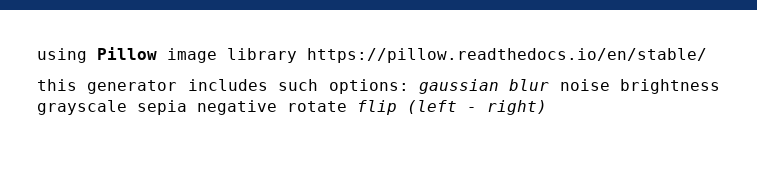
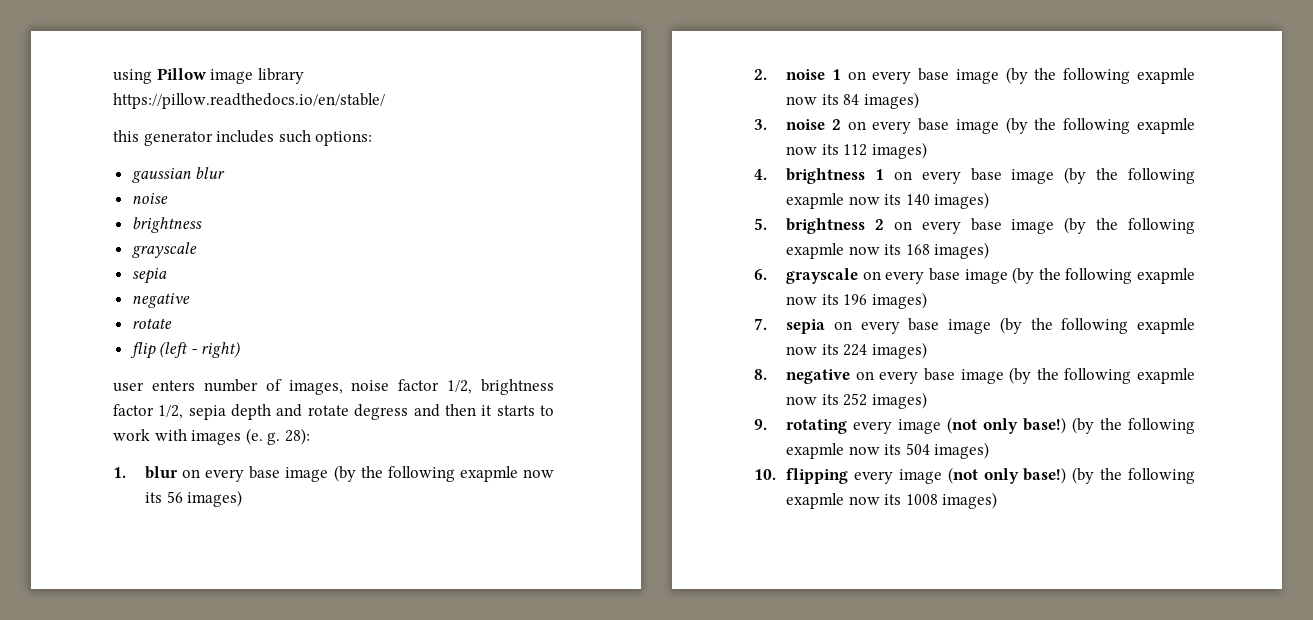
(409, 86) none -> (373, 138) //
[559,79,720,94] [37,100,347,115] noise brightness grayscale sepia negative rotate -> [131,193,168,204] [131,217,202,233] [131,242,197,258] [131,268,167,284] [131,293,190,308] [131,318,172,329] // noise // brightness // grayscale // sepia // negative // rotate //
(547, 107) none -> [113,379,554,395] [113,404,554,420] [113,428,310,445] [113,465,554,482] [145,490,243,507] [754,67,1195,84] [786,92,919,109] [754,117,1195,134] [786,142,927,159] [754,167,1195,184] [786,192,990,209] [754,217,1195,234] [786,242,990,259] [754,267,1195,284] [786,292,927,309] [754,317,1195,334] [786,342,927,359] [754,367,1195,384] [786,392,927,409] [754,417,1195,434] [786,442,990,459] [754,467,1195,484] [786,492,998,509] // user enters number of images, noise factor 1/2, brightness factor 1/2, sepia depth and rotate degress and then it starts to work with images (e. g. 28): // 1. blur on every base image (by the following exapmle now its 56 images) // 2. noise 1 on every base image (by the following exapmle now its 84 images) // 3. noise 2 on every base image (by the following exapmle now its 112 images) // 4. brightness 1 on every base image (by the following exapmle now its 140 images) // 5. brightness 2 on every base image (by the following exapmle now its 168 images) // 6. grayscale on every base image (by the following exapmle now its 196 images) // 7. sepia on every base image (by the following exapmle now its 224 images) // 8. negative on every base image (by the following exapmle now its 252 images) // 9. rotating every image (not only base!) (by the following exapmle now its 504 images) // 10. flipping every image (not only base!) (by the following exapmle now its 1008 images)

